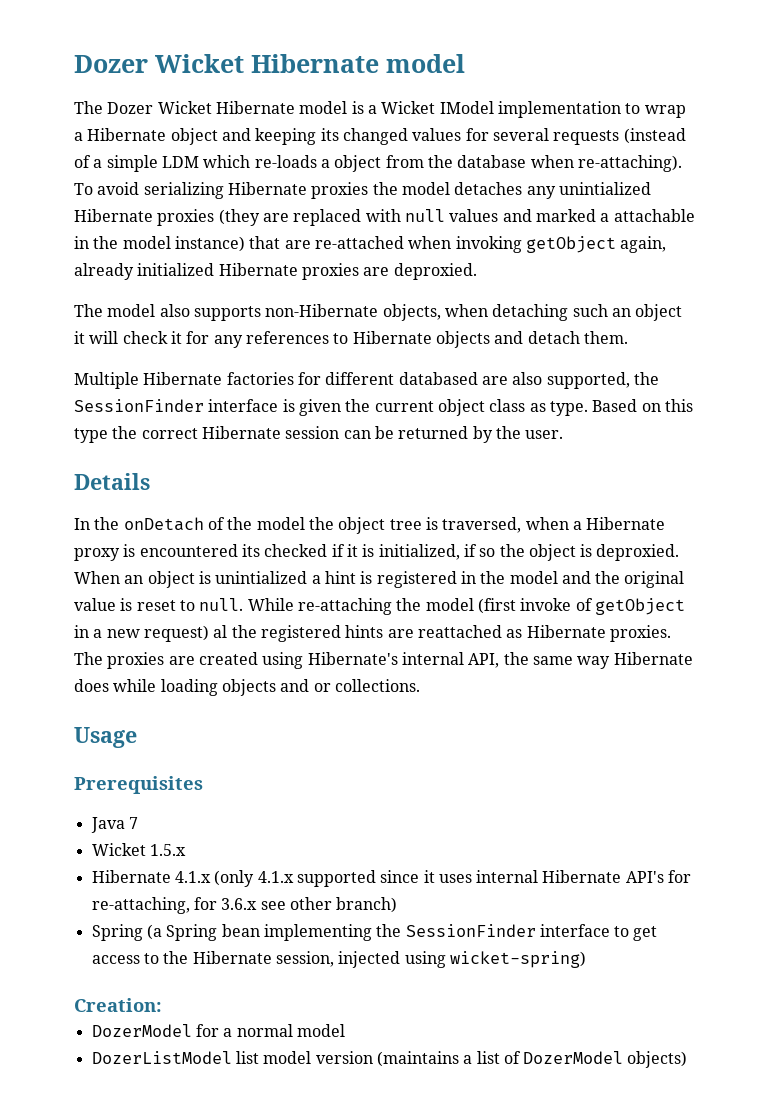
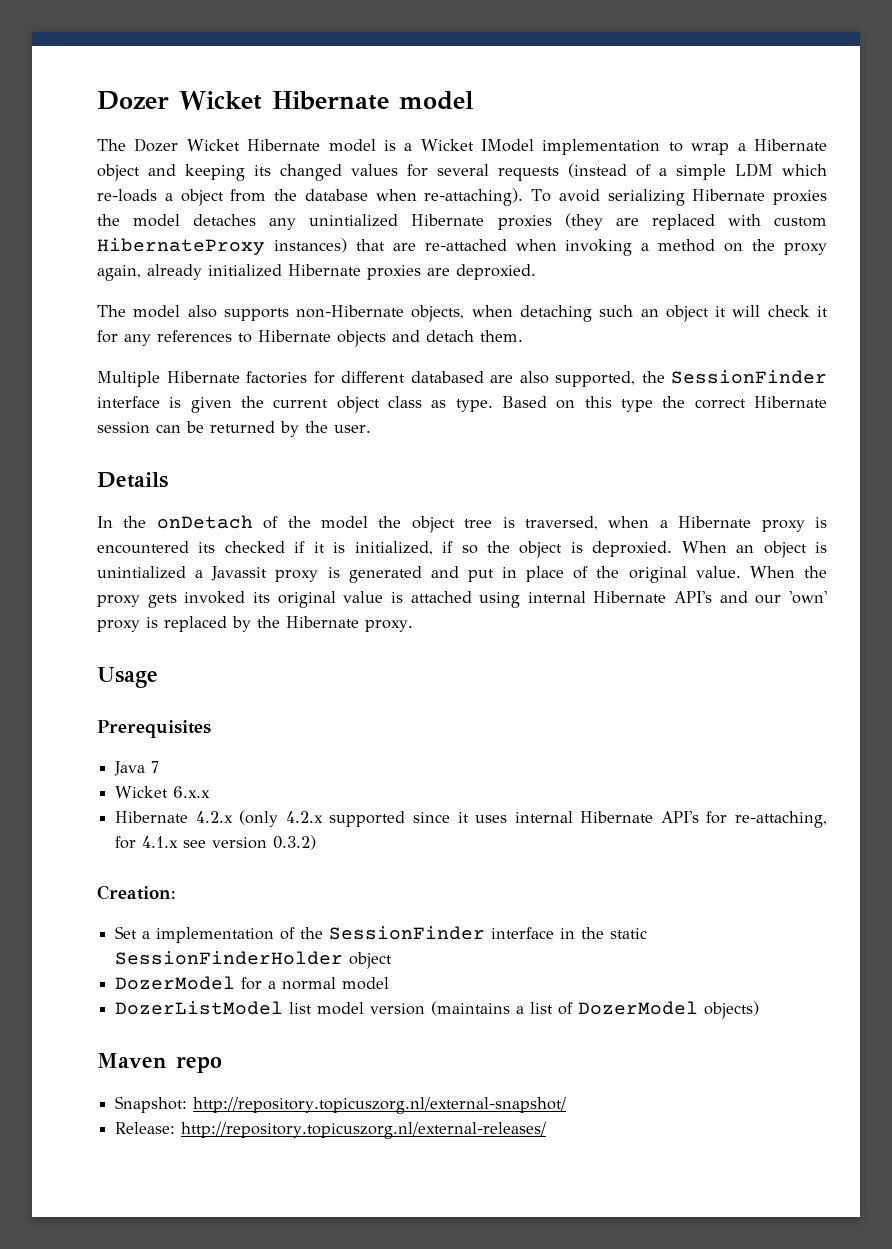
[404,209,695,222] [74,236,245,252] null values and marked a attachable in the model instance) -> [774,217,827,227] [97,238,347,255] custom HibernateProxy instances)
[525,236,616,253] getObject -> [641,239,827,255] a method on the proxy
[324,571,685,588] [74,598,685,615] [74,625,671,642] [74,652,693,669] [74,679,420,696] hint is registered in the model and the original value is reset to null. While re-attaching the model (first invoke of getObject in a new request) al the registered hints are reattached as Hibernate proxies. The proxies are created using Hibernate's internal API, the same way Hibernate does while loading objects and or collections. -> [211,566,827,583] [97,591,827,608] [97,616,413,632] Javassit proxy is generated and put in place of the original value. When the proxy gets invoked its original value is attached using internal Hibernate API's and our 'own' proxy is replaced by the Hibernate proxy.
[149,844,186,856] [91,870,294,887] 1.5.x // Hibernate 4.1.x (only 4.1.x -> [173,786,211,798] [115,810,323,827] 6.x.x // Hibernate 4.2.x (only 4.2.x
[221,897,398,913] [91,924,658,941] [91,951,586,968] [74,998,162,1012] 3.6.x see other branch) // Spring (a Spring bean implementing the SessionFinder interface to get access to the Hibernate session, injected using wicket-spring) // Creation: -> [142,835,317,850] [97,885,176,900] [115,926,648,943] [115,951,393,969] 4.1.x see version 0.3.2) // Creation: // Set a implementation of the SessionFinder interface in the static SessionFinderHolder object
(688, 1059) none -> [97,1053,222,1073] [115,1096,567,1114] [115,1122,547,1139] // Maven repo // Snapshot: http://repository.topicuszorg.nl/external-snapshot/ // Release: http://repository.topicuszorg.nl/external-releases/

